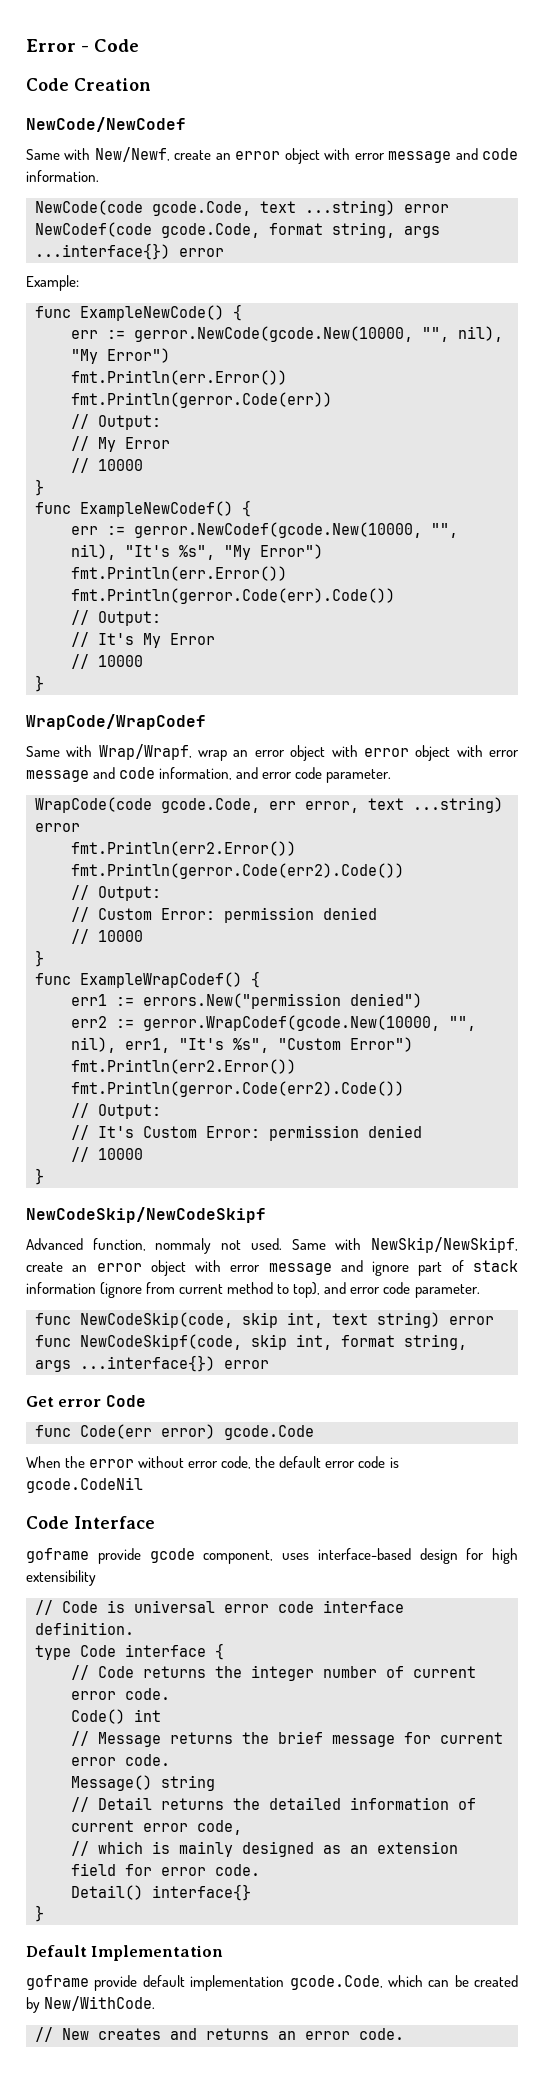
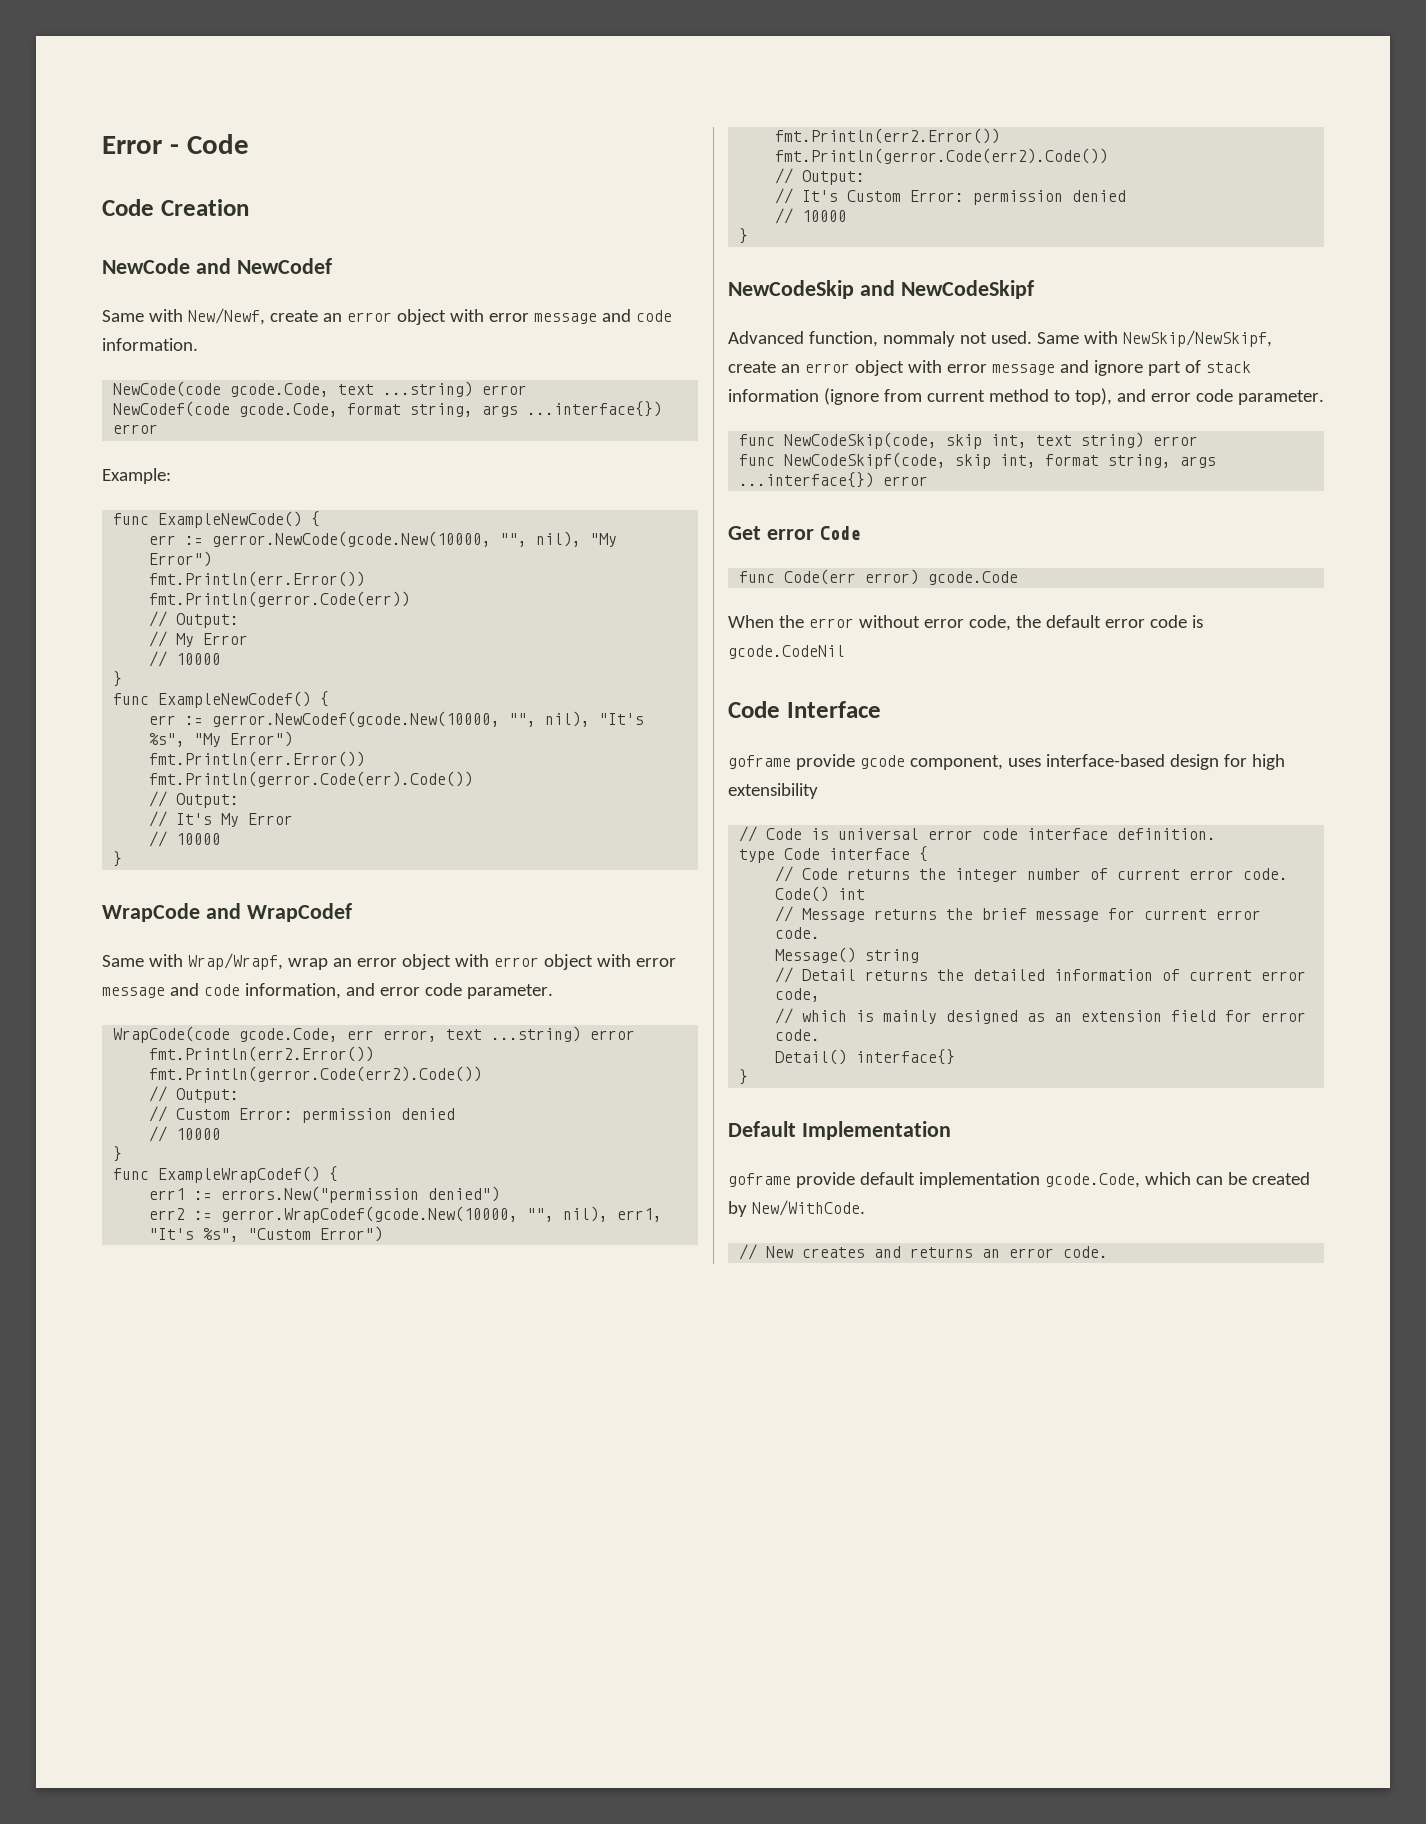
[26,117,186,132] NewCode/NewCodef -> [102,258,332,274] NewCode and NewCodef
[26,714,206,730] WrapCode/WrapCodef -> [102,903,352,922] WrapCode and WrapCodef
[26,1207,266,1223] NewCodeSkip/NewCodeSkipf -> [728,280,1034,299] NewCodeSkip and NewCodeSkipf

